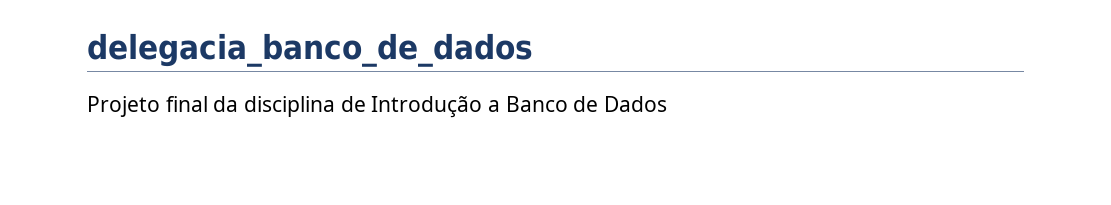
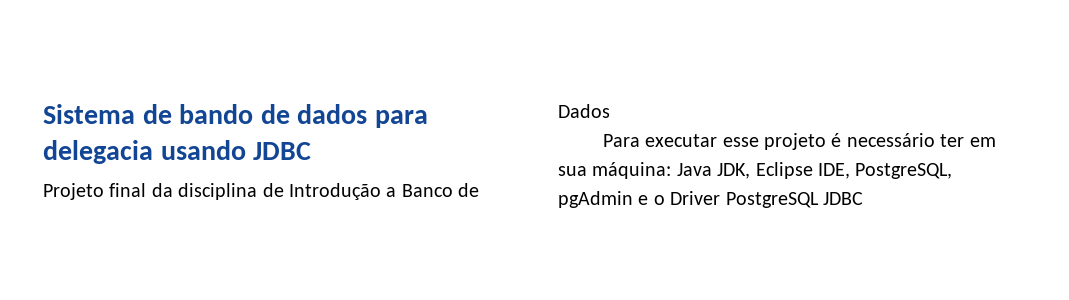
[87,33,533,67] delegacia_banco_de_dados -> [43,104,428,128] [43,140,312,164] Sistema de bando de dados para delegacia usando JDBC
(668, 104) none -> [602,133,996,150] [558,162,953,179] [558,191,863,208] // Para executar esse projeto é necessário ter em sua máquina: Java JDK, Eclipse IDE, PostgreSQL, pgAdmin e o Driver PostgreSQL JDBC

